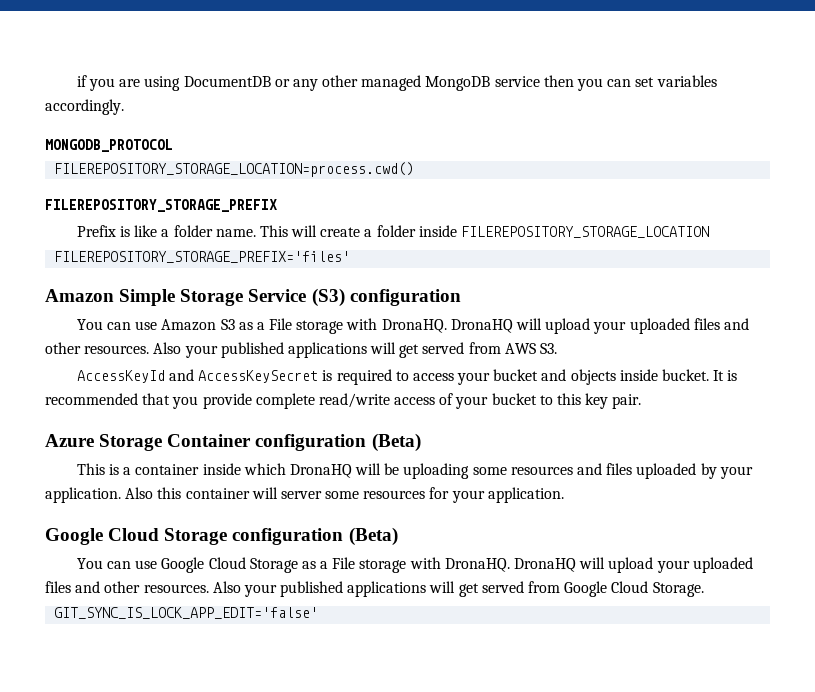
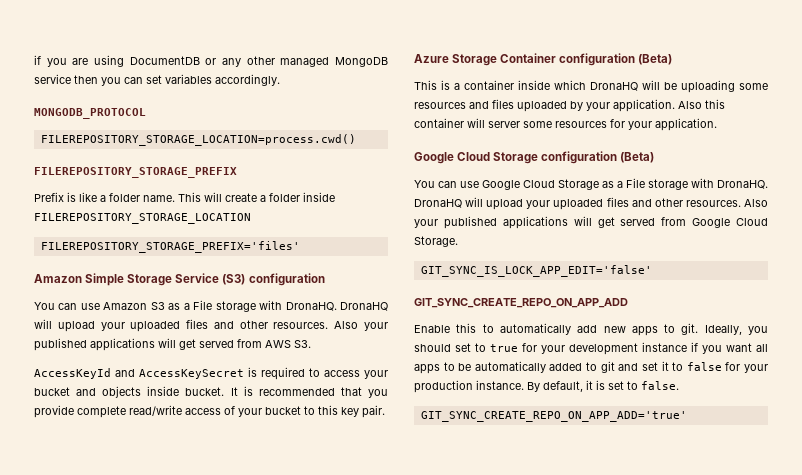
(319, 613) none -> [414,298,628,308] [414,323,768,336] [414,342,768,355] [414,361,768,374] [414,380,679,393] [420,411,687,422] // GIT_SYNC_CREATE_REPO_ON_APP_ADD // Enable this to automatically add new apps to git. Ideally, you should set to true for your development instance if you want all apps to be automatically added to git and set it to false for your production instance. By default, it is set to false. // GIT_SYNC_CREATE_REPO_ON_APP_ADD='true'

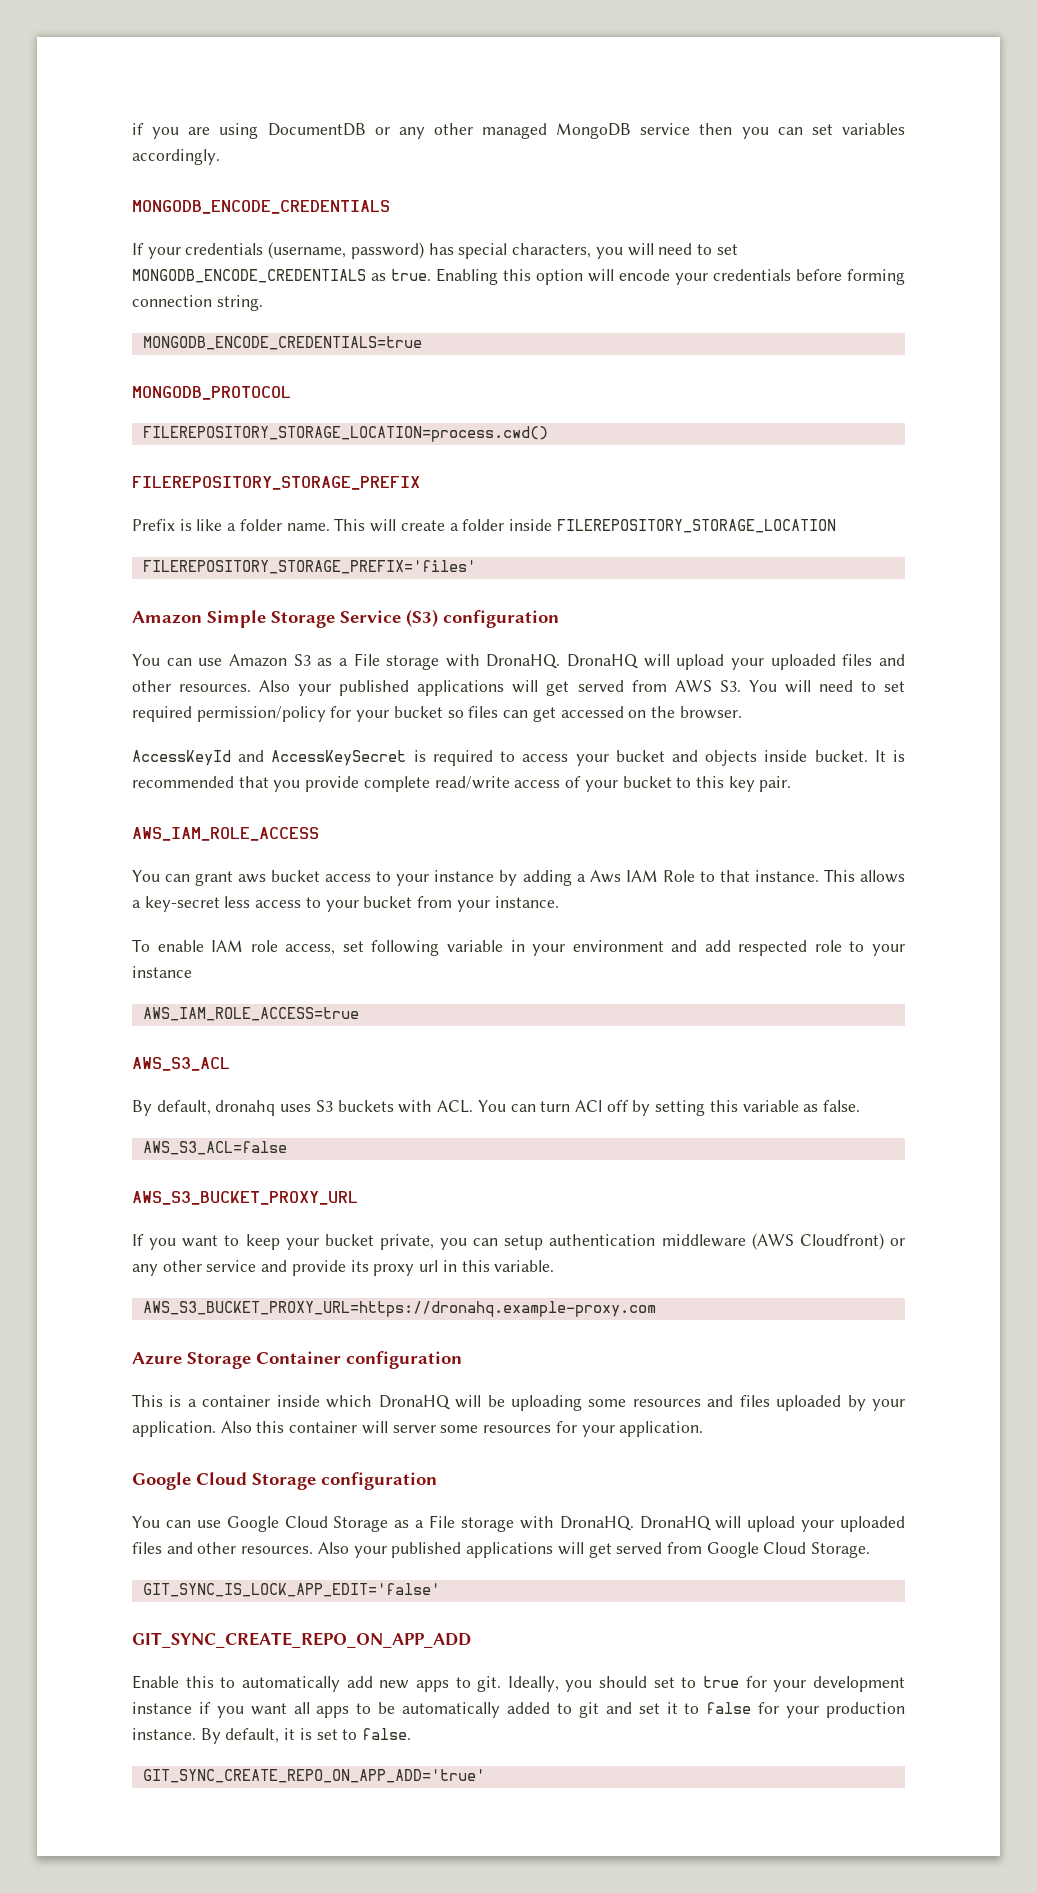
(280, 80) none -> [132,200,390,214] [132,242,738,259] [132,268,905,285] [132,295,263,311] [142,336,422,350] // MONGODB_ENCODE_CREDENTIALS // If your credentials (username, password) has special characters, you will need to set MONGODB_ENCODE_CREDENTIALS as true. Enabling this option will encode your credentials before forming connection string. // MONGODB_ENCODE_CREDENTIALS=true
(311, 344) none -> [748,680,905,693] [132,706,742,722] You will need to set required permission/policy for your bucket so files can get accessed on the browser.
(385, 411) none -> [132,827,319,841] [132,869,906,886] [132,896,559,912] [132,939,905,956] [132,966,192,978] [142,1007,359,1021] [132,1057,230,1071] [132,1100,861,1116] [142,1141,287,1155] [132,1191,358,1205] [132,1233,905,1250] [132,1260,555,1276] [142,1301,656,1317] // AWS_IAM_ROLE_ACCESS // You can grant aws bucket access to your instance by adding a Aws IAM Role to that instance. This allows a key-secret less access to your bucket from your instance. // To enable IAM role access, set following variable in your environment and add respected role to your instance // AWS_IAM_ROLE_ACCESS=true // AWS_S3_ACL // By default, dronahq uses S3 buckets with ACL. You can turn ACl off by setting this variable as false. // AWS_S3_ACL=false // AWS_S3_BUCKET_PROXY_URL // If you want to keep your bucket private, you can setup authentication middleware (AWS Cloudfront) or any other service and provide its proxy url in this variable. // AWS_S3_BUCKET_PROXY_URL=https://dronahq.example-proxy.com
[638,54,673,65] (Beta) -> (462, 1360) none
[620,152,655,163] (Beta) -> (437, 1481) none

